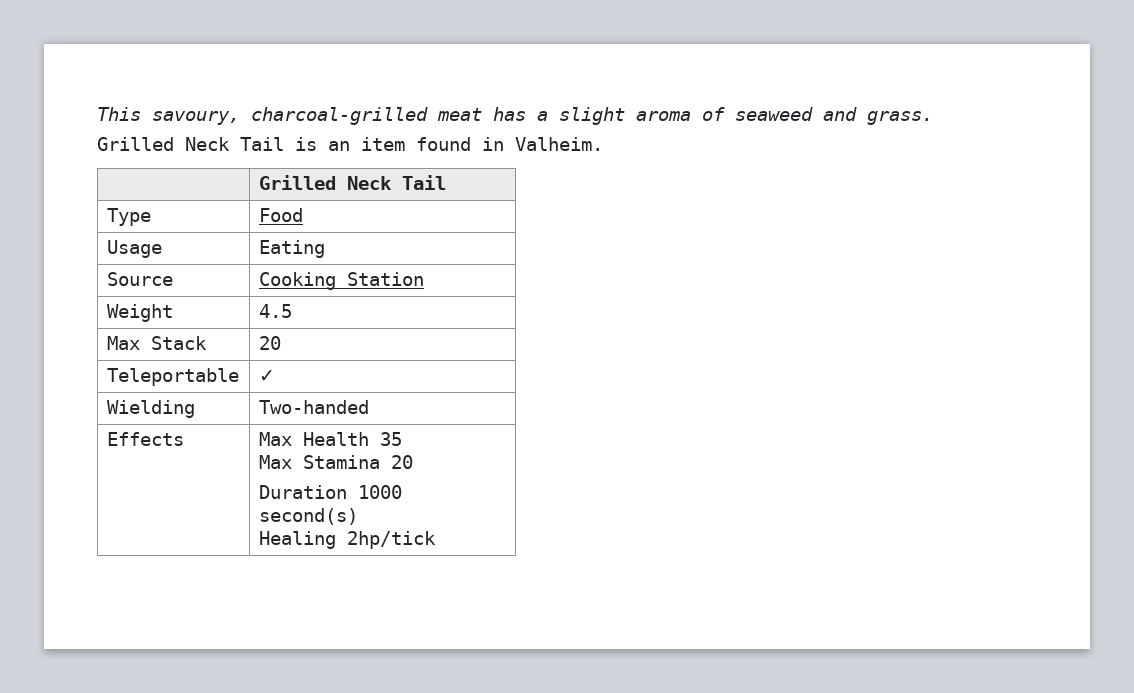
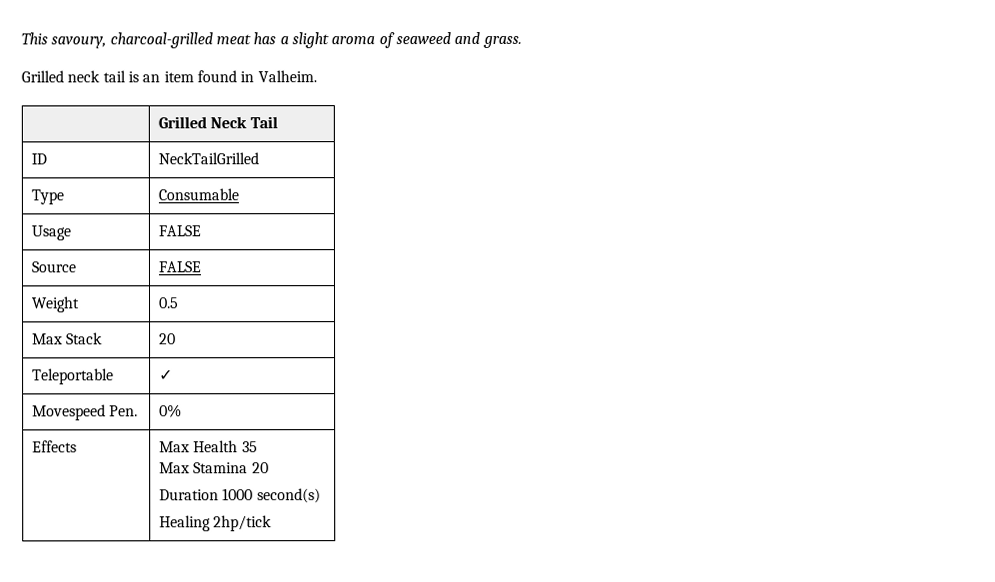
[185,137,284,151] Neck Tail -> [67,70,126,83] neck tail
(446, 182) none -> [31,153,48,165] [158,152,260,165] // ID | NeckTailGrilled
[258,208,303,222] Food -> [158,188,240,201] Consumable
[258,240,325,258] Eating -> [158,225,202,237] FALSE
[258,272,424,290] Cooking Station -> [158,261,202,273] FALSE
[258,304,292,318] 4.5 -> [159,297,180,309] 0.5
[106,400,195,418] [258,400,369,414] Wielding | Two-handed -> [32,404,139,421] [159,404,183,418] Movespeed Pen. | 0%

